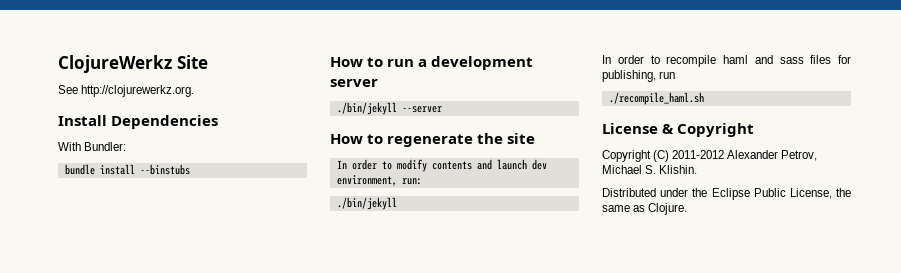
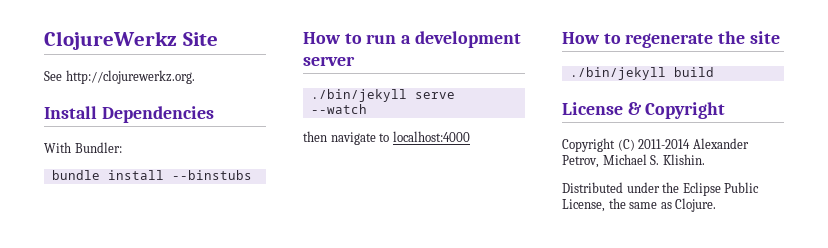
[401,106,442,113] --server -> [414,92,455,99] [310,104,367,114] [303,131,470,145] serve --watch // then navigate to localhost:4000
[336,159,547,172] [336,175,422,186] [336,197,397,210] [602,55,851,67] [602,70,676,82] [608,92,704,105] In order to modify contents and launch dev environment, run: // ./bin/jekyll // In order to recompile haml and sass files for publishing, run // ./recompile_haml.sh -> [569,67,714,80] ./bin/jekyll build
[672,150,725,159] 2011-2012 -> [638,139,691,149] 2011-2014

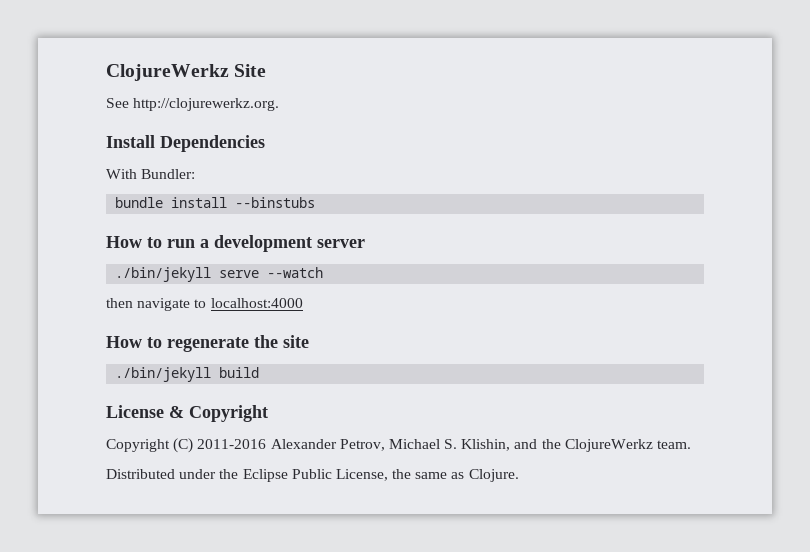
[638,139,691,149] 2011-2014 -> [197,439,267,449] 2011-2016
[662,154,705,165] Klishin. -> [461,439,692,452] Klishin, and the ClojureWerkz team.

